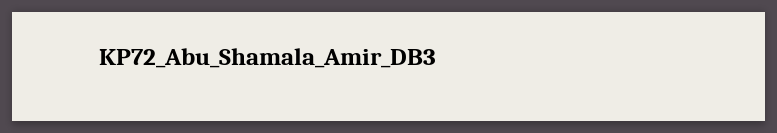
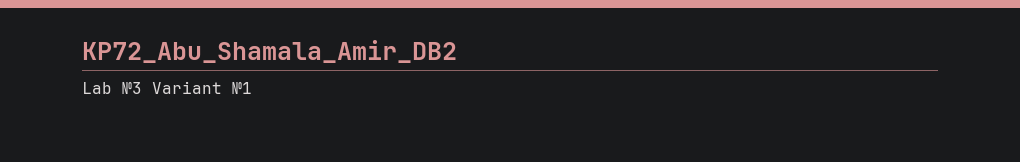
[99,48,436,68] KP72_Abu_Shamala_Amir_DB3 -> [82,40,457,63] [82,81,252,94] KP72_Abu_Shamala_Amir_DB2 // Lab №3 Variant №1

